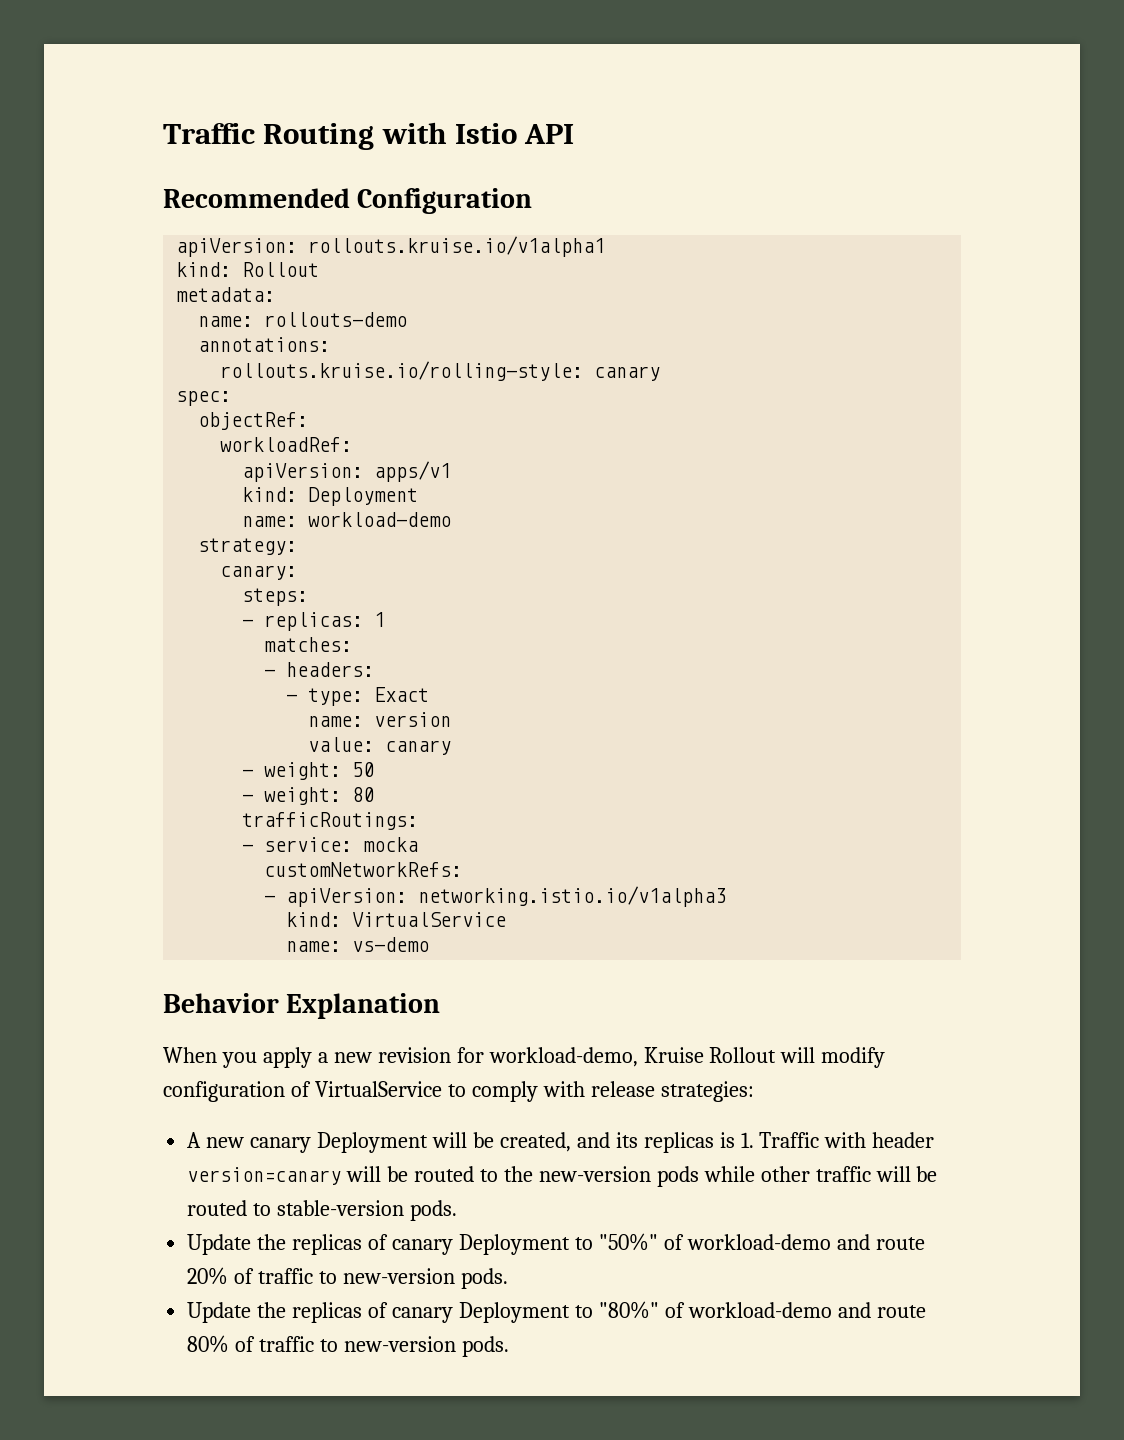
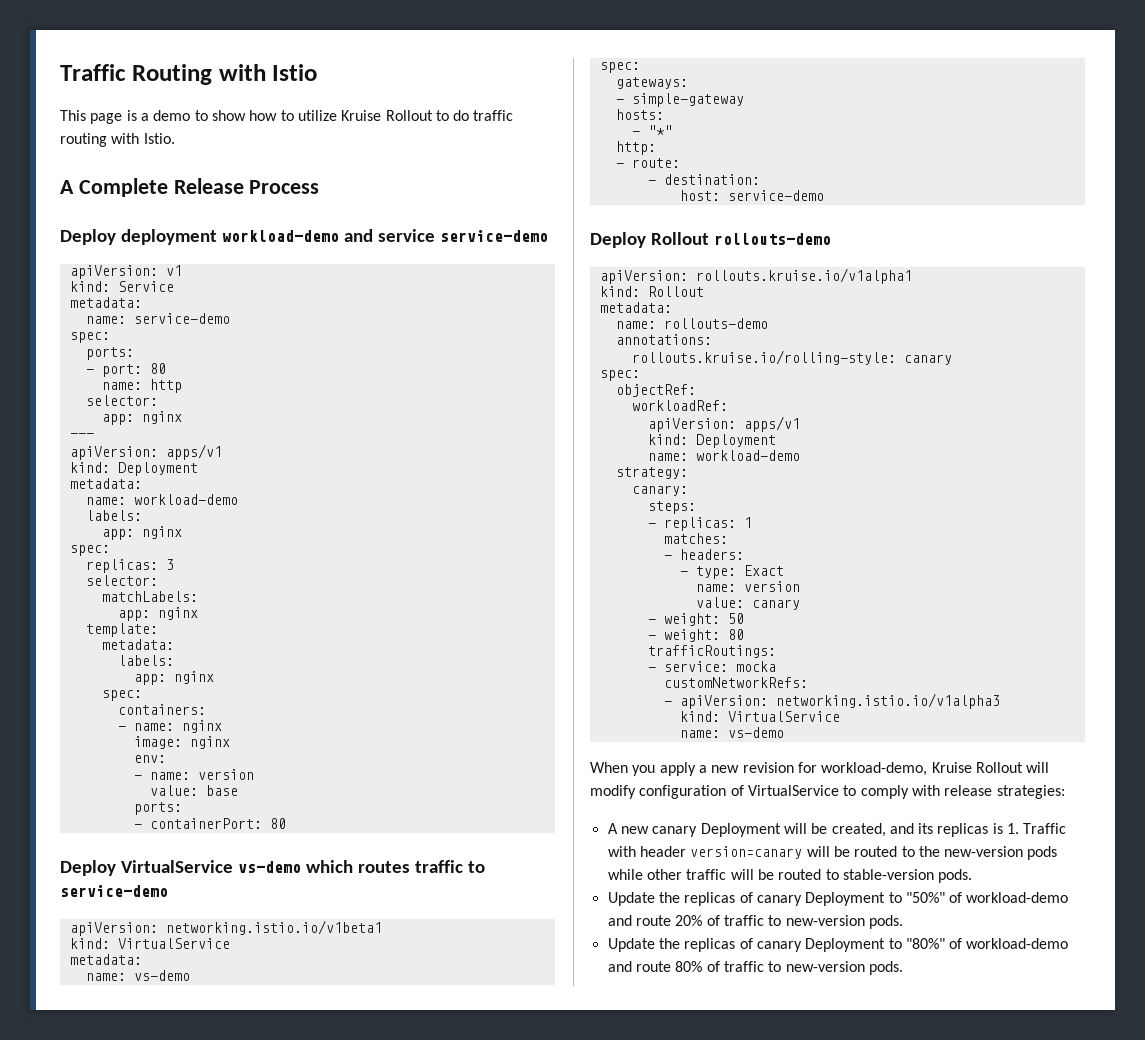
[524,124,575,144] [163,188,533,214] API // Recommended Configuration -> [60,110,514,124] [60,133,175,147] [60,178,320,197] [60,229,548,245] [69,265,182,279] [69,281,174,292] [69,297,142,308] [85,313,230,324] [69,332,110,343] [85,347,134,360] [85,363,166,377] [101,379,182,393] [85,395,158,406] [101,411,182,425] [69,433,94,438] [69,444,222,460] [69,462,198,476] [69,478,142,489] [85,494,238,505] [85,510,142,521] [101,526,182,540] [69,545,110,556] [85,559,174,573] [85,575,158,586] [101,591,198,602] [117,607,198,621] [85,623,158,637] [101,639,174,650] [117,655,174,666] [133,671,214,685] [101,690,142,701] [117,704,206,715] [117,720,222,733] [133,736,230,749] [133,755,166,763] [133,769,254,780] [149,785,238,796] [133,802,182,815] [133,818,286,829] [60,860,485,876] [60,885,168,897] [69,920,382,936] [69,938,230,949] [69,954,142,965] [85,970,190,981] [599,62,640,73] [615,77,688,89] [615,93,744,107] [615,109,664,120] [631,125,672,136] [615,141,656,155] [615,158,680,168] [647,174,760,185] [679,190,824,201] [590,232,831,248] // This page is a demo to show how to utilize Kruise Rollout to do traffic routing with Istio. // A Complete Release Process // Deploy deployment workload-demo and service service-demo // apiVersion: v1 // kind: Service // metadata: // name: service-demo // spec: // ports: // - port: 80 // name: http // selector: // app: nginx // --- // apiVersion: apps/v1 // kind: Deployment // metadata: // name: workload-demo // labels: // app: nginx // spec: // replicas: 3 // selector: // matchLabels: // app: nginx // template: // metadata: // labels: // app: nginx // spec: // containers: // - name: nginx // image: nginx // env: // - name: version // value: base // ports: // - containerPort: 80 // Deploy VirtualService vs-demo which routes traffic to service-demo // apiVersion: networking.istio.io/v1beta1 // kind: VirtualService // metadata: // name: vs-demo // spec: // gateways: // - simple-gateway // hosts: // - "*" // http: // - route: // - destination: // host: service-demo // Deploy Rollout rollouts-demo
[163,993,441,1019] // Behavior Explanation -> (784, 732) none

